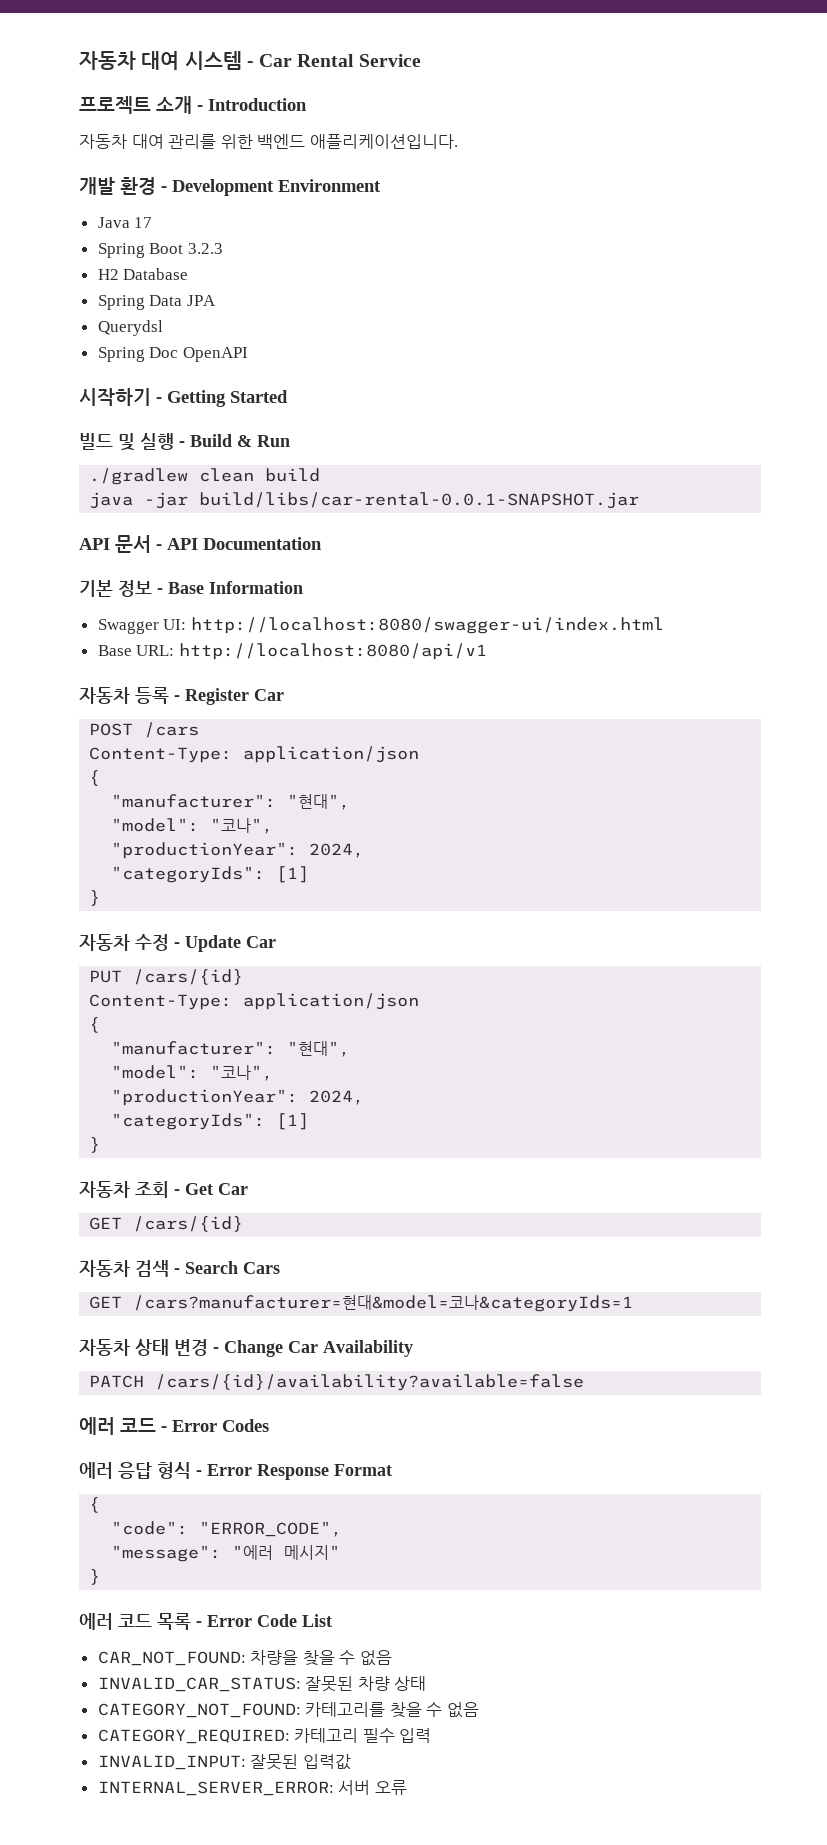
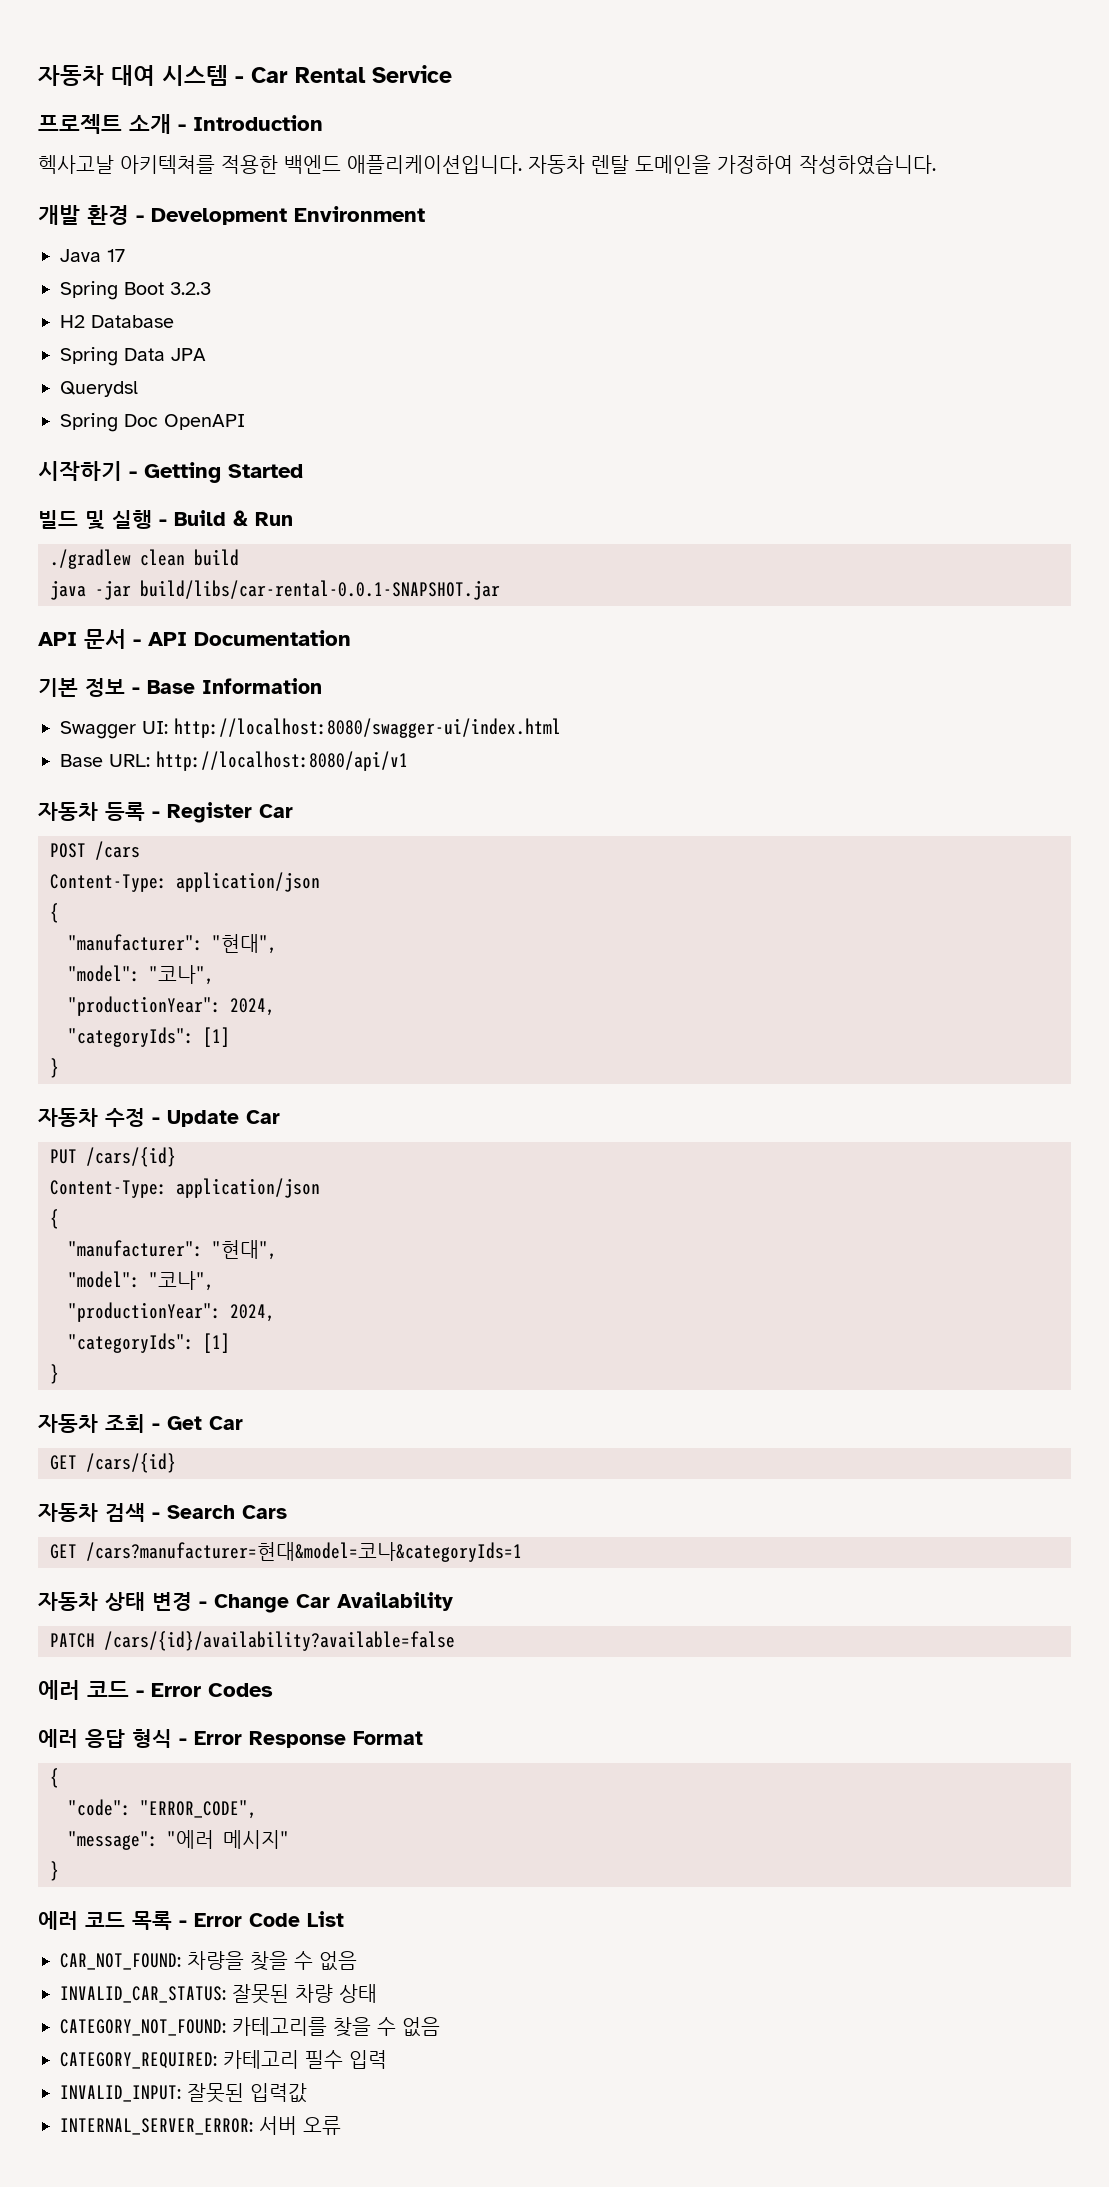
[79,134,458,149] 자동차 대여 관리를 위한 백엔드 애플리케이션입니다. -> [38,154,936,175] 헥사고날 아키텍쳐를 적용한 백엔드 애플리케이션입니다. 자동차 렌탈 도메인을 가정하여 작성하였습니다.

